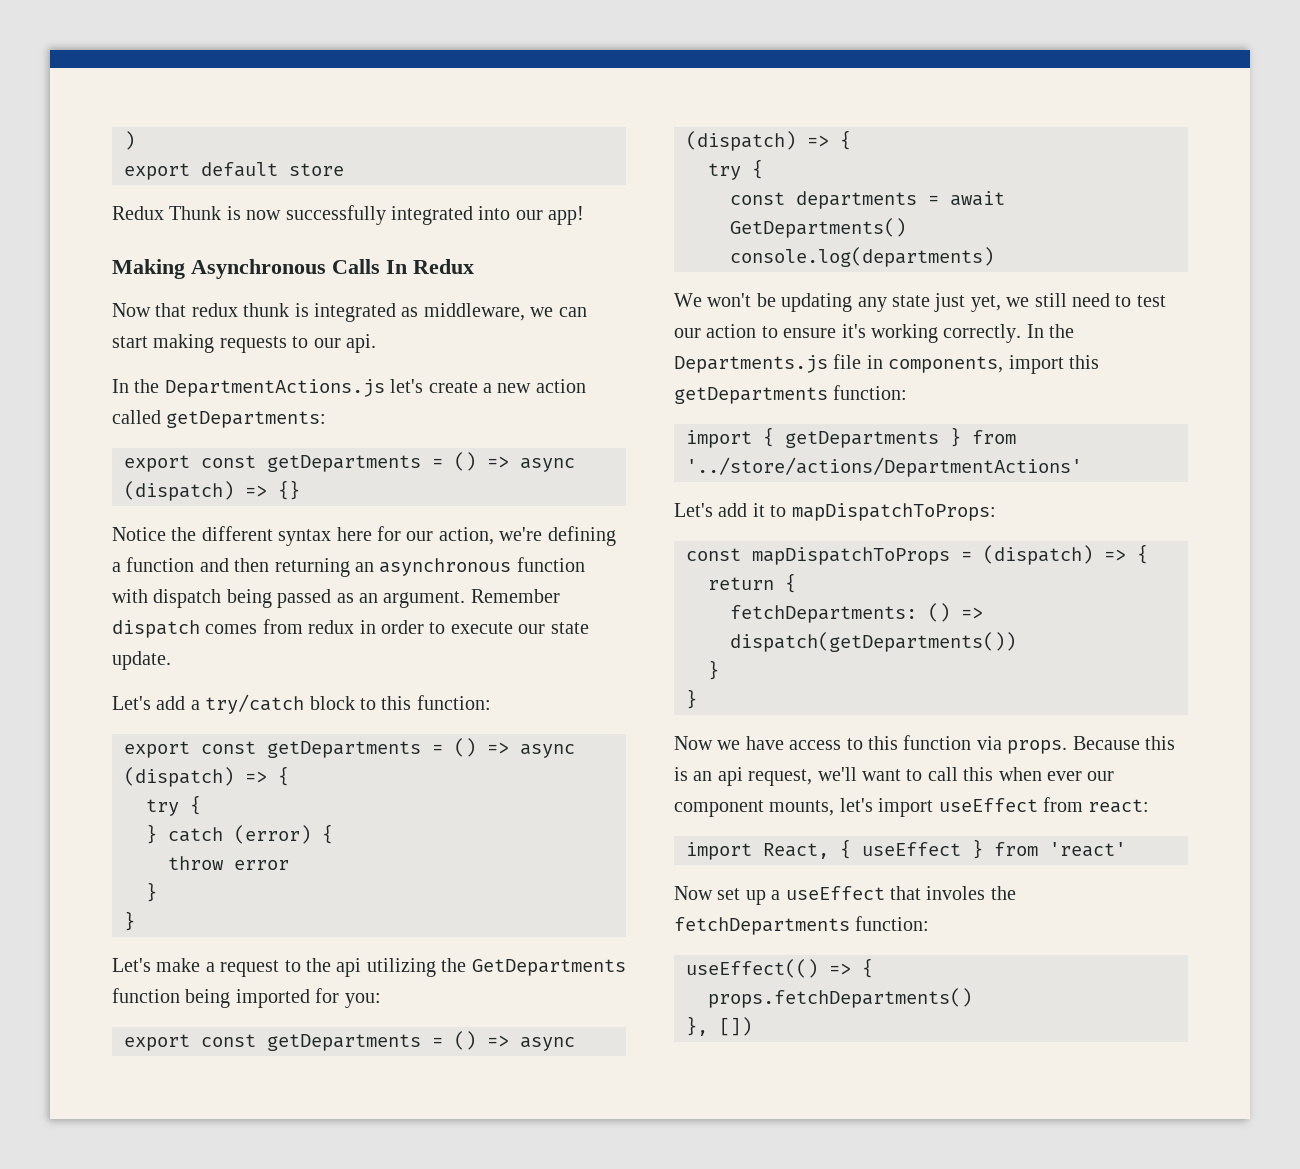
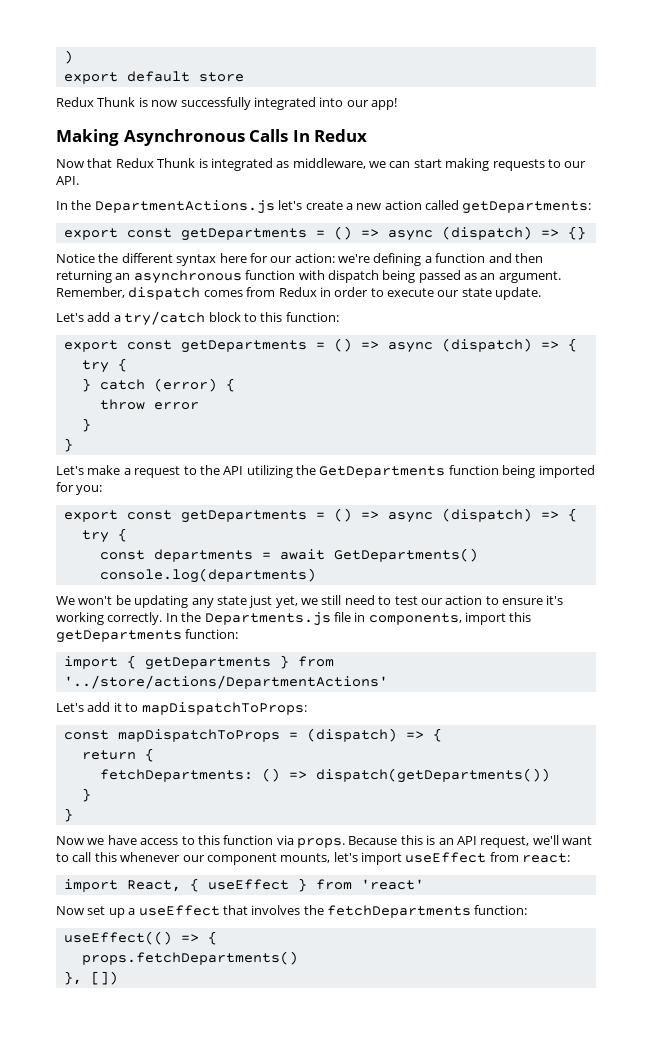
[191,303,290,317] redux thunk -> [115,158,196,168] Redux Thunk
[346,334,376,353] api. -> [56,176,79,185] API.
[438,527,494,545] action, -> [294,253,335,263] action:
[470,589,560,603] Remember -> [56,287,125,298] Remember,
[308,620,355,634] redux -> [278,287,317,297] Redux
[336,958,362,977] api -> [223,466,244,475] API
[717,767,743,786] api -> [456,836,477,845] API
[998,767,1082,781] when ever -> [120,852,181,862] whenever
[926,886,986,900] involes -> [251,905,301,915] involves

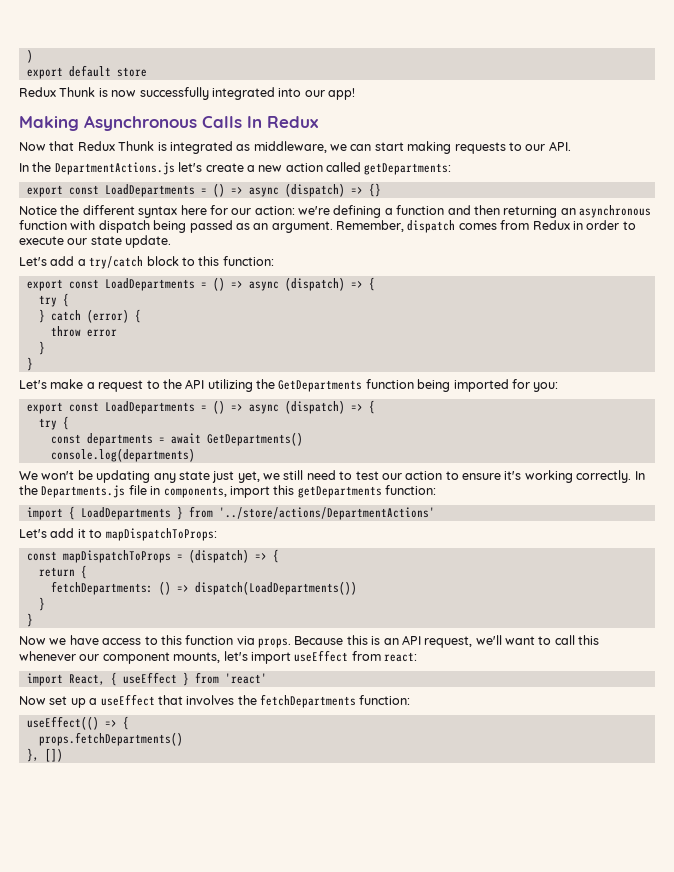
[180,228,307,241] getDepartments -> [104,184,195,197] LoadDepartments
[180,340,307,353] getDepartments -> [104,278,195,291] LoadDepartments
[180,510,307,523] getDepartments -> [104,401,195,414] LoadDepartments
[144,657,271,670] getDepartments -> [80,507,171,520] LoadDepartments
[315,768,550,783] dispatch(getDepartments()) -> [194,581,357,595] dispatch(LoadDepartments())

